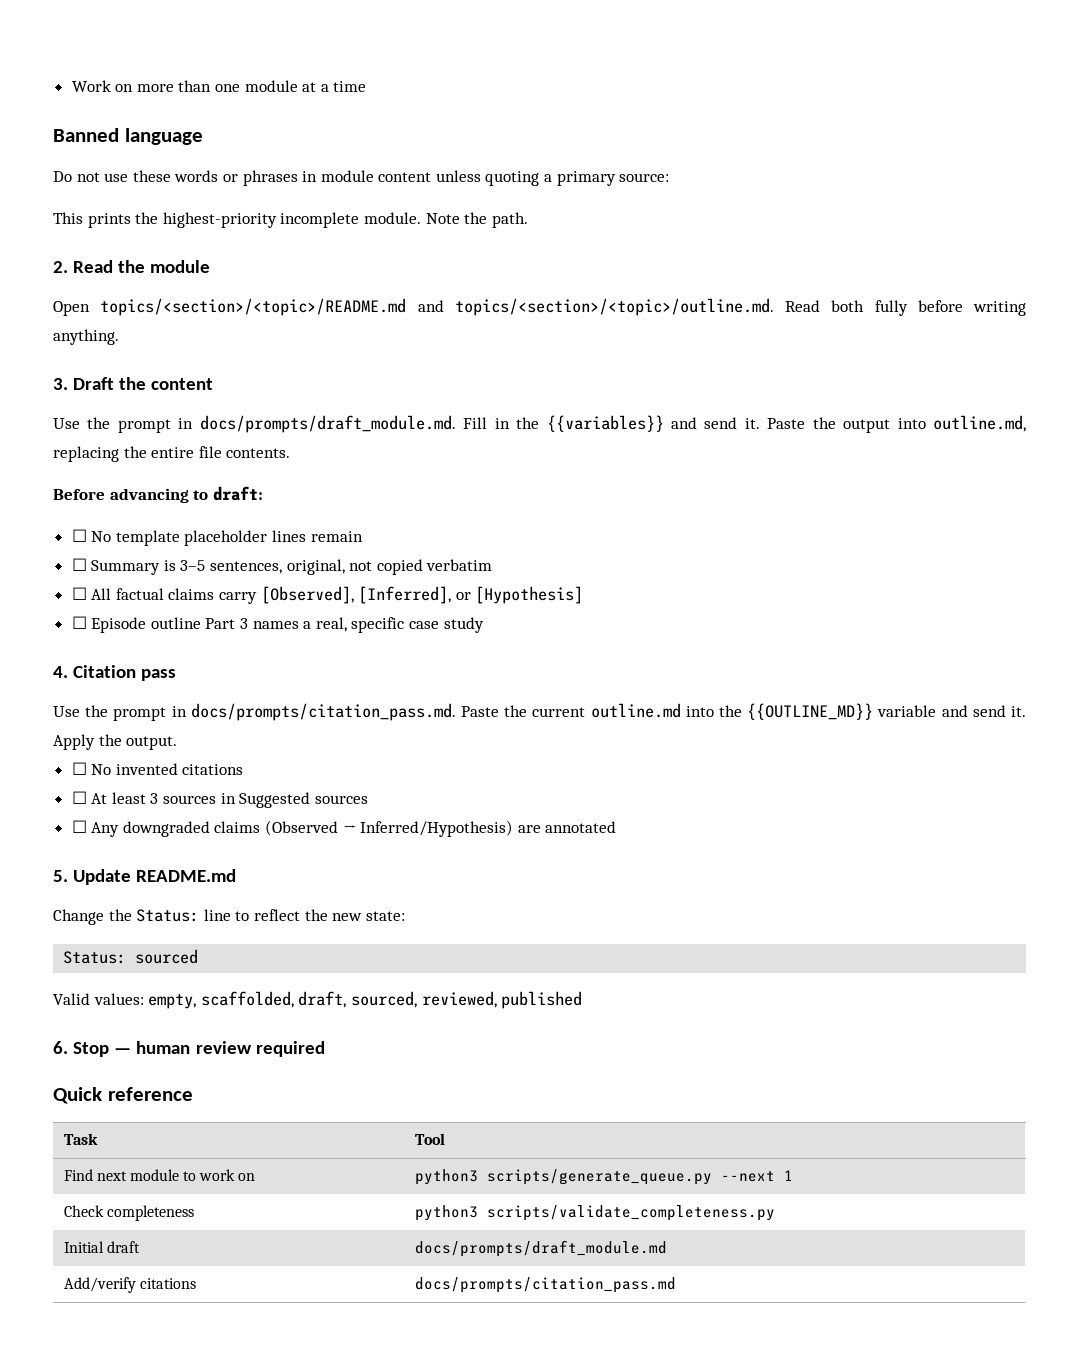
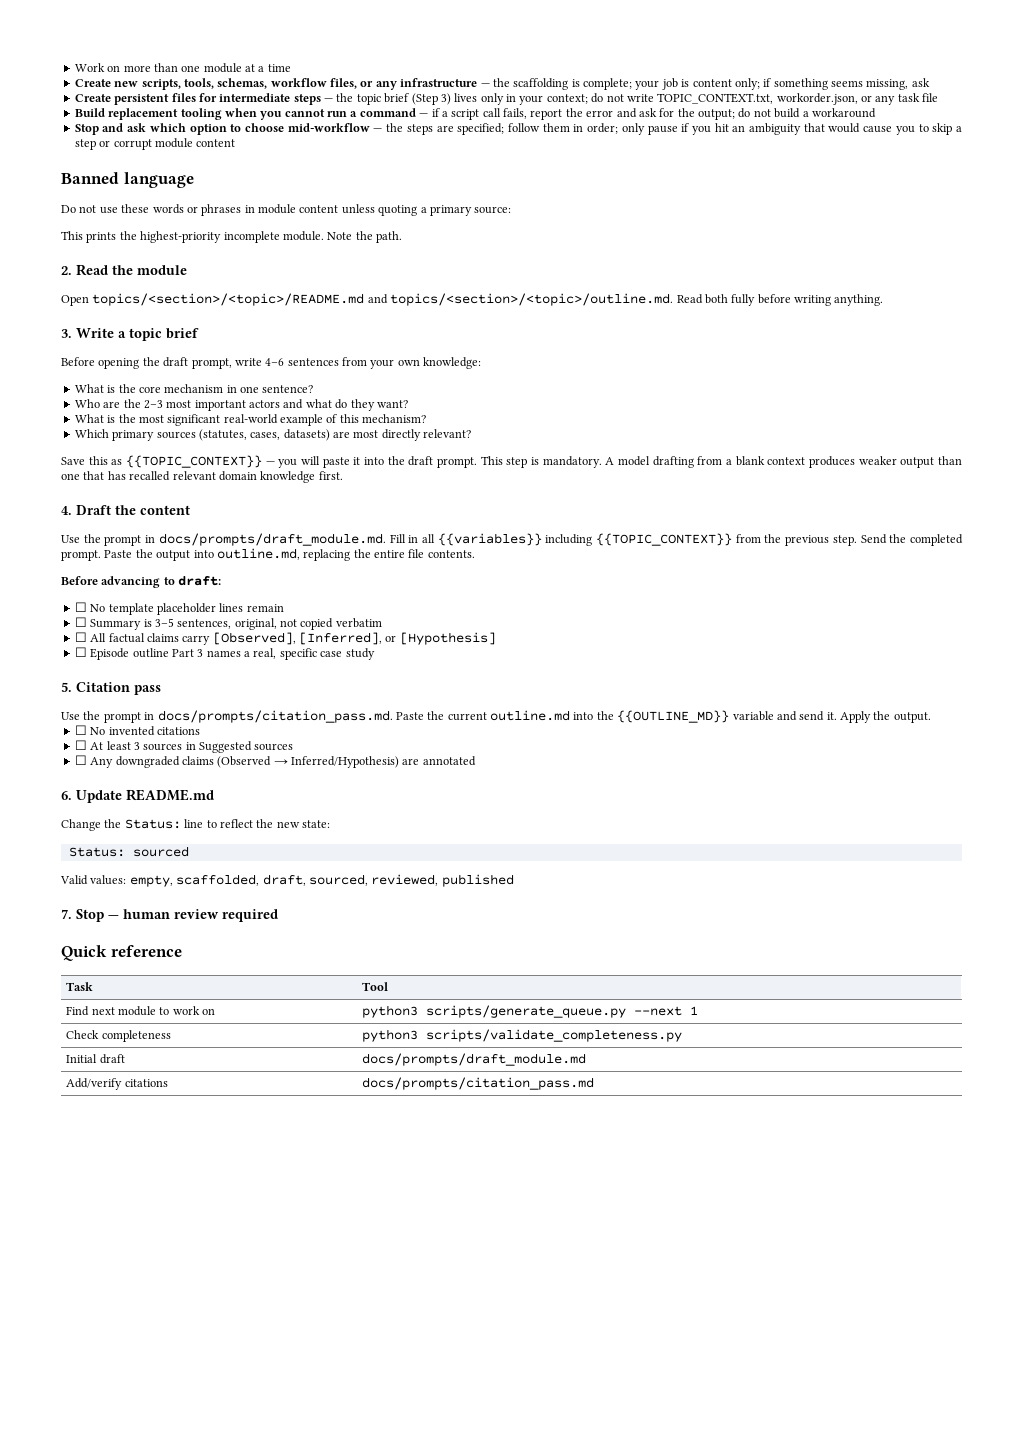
(367, 86) none -> [74,78,930,90] [74,93,939,105] [74,108,876,120] [74,123,963,135] [74,138,236,150] // Create new scripts, tools, schemas, workflow files, or any infrastructure — the scaffolding is complete; your job is content only; if something seems missing, ask // Create persistent files for intermediate steps — the topic brief (Step 3) lives only in your context; do not write TOPIC_CONTEXT.txt, workorder.json, or any task file // Build replacement tooling when you cannot run a command — if a script call fails, report the error and ask for the output; do not build a workaround // Stop and ask which option to choose mid-workflow — the steps are specified; follow them in order; only pause if you hit an ambiguity that would cause you to skip a step or corrupt module content
(68, 384) none -> [76,328,199,341] [61,357,482,369] [74,384,314,393] [74,399,408,411] [74,414,427,426] [74,429,472,441] [61,455,962,468] [61,471,343,483] [61,506,72,515] Write a topic brief // Before opening the draft prompt, write 4–6 sentences from your own knowledge: // What is the core mechanism in one sentence? // Who are the 2–3 most important actors and what do they want? // What is the most significant real-world example of this mechanism? // Which primary sources (statutes, cases, datasets) are most directly relevant? // Save this as {{TOPIC_CONTEXT}} — you will paste it into the draft prompt. This step is mandatory. A model drafting from a blank context produces weaker output than one that has recalled relevant domain knowledge first. // 4.
[516,415,760,432] the {{variables}} and send it. -> [421,533,964,546] [61,550,101,561] all {{variables}} including {{TOPIC_CONTEXT}} from the previous step. Send the completed prompt.
[53,666,68,678] 4. -> [61,682,72,692] 5.
[53,870,68,882] 5. -> [61,791,72,800] 6.
[53,1041,68,1054] 6. -> [61,909,72,919] 7.

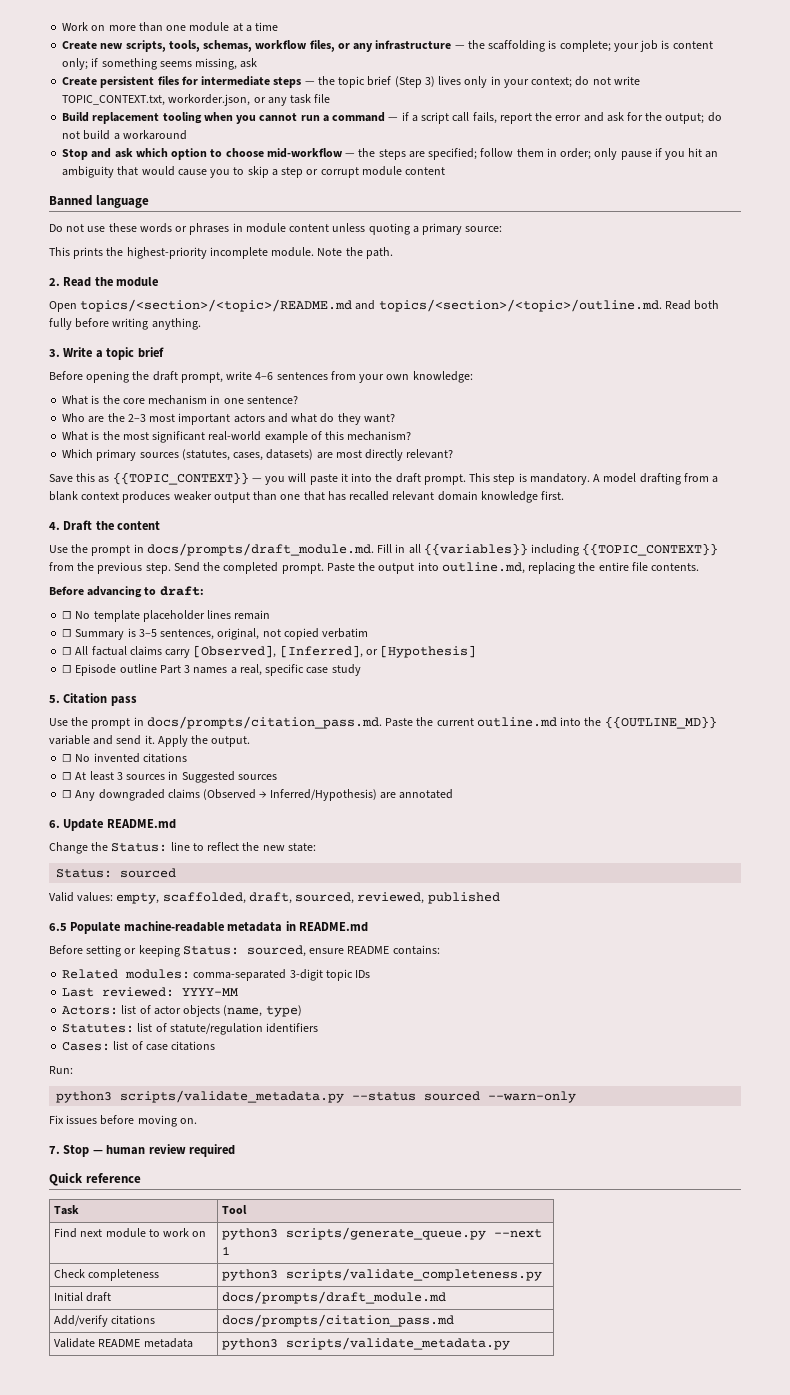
(514, 880) none -> [49,921,368,934] [49,945,440,957] [62,969,371,981] [62,987,239,997] [62,1005,302,1017] [62,1023,319,1035] [62,1041,216,1051] [49,1066,73,1074] [56,1090,577,1103] [49,1115,197,1127] // 6.5 Populate machine-readable metadata in README.md // Before setting or keeping Status: sourced, ensure README contains: // Related modules: comma-separated 3-digit topic IDs // Last reviewed: YYYY-MM // Actors: list of actor objects (name, type) // Statutes: list of statute/regulation identifiers // Cases: list of case citations // Run: // python3 scripts/validate_metadata.py --status sourced --warn-only // Fix issues before moving on.
(595, 1083) none -> [54,1338,193,1348] [222,1337,511,1350] // Validate README metadata | python3 scripts/validate_metadata.py

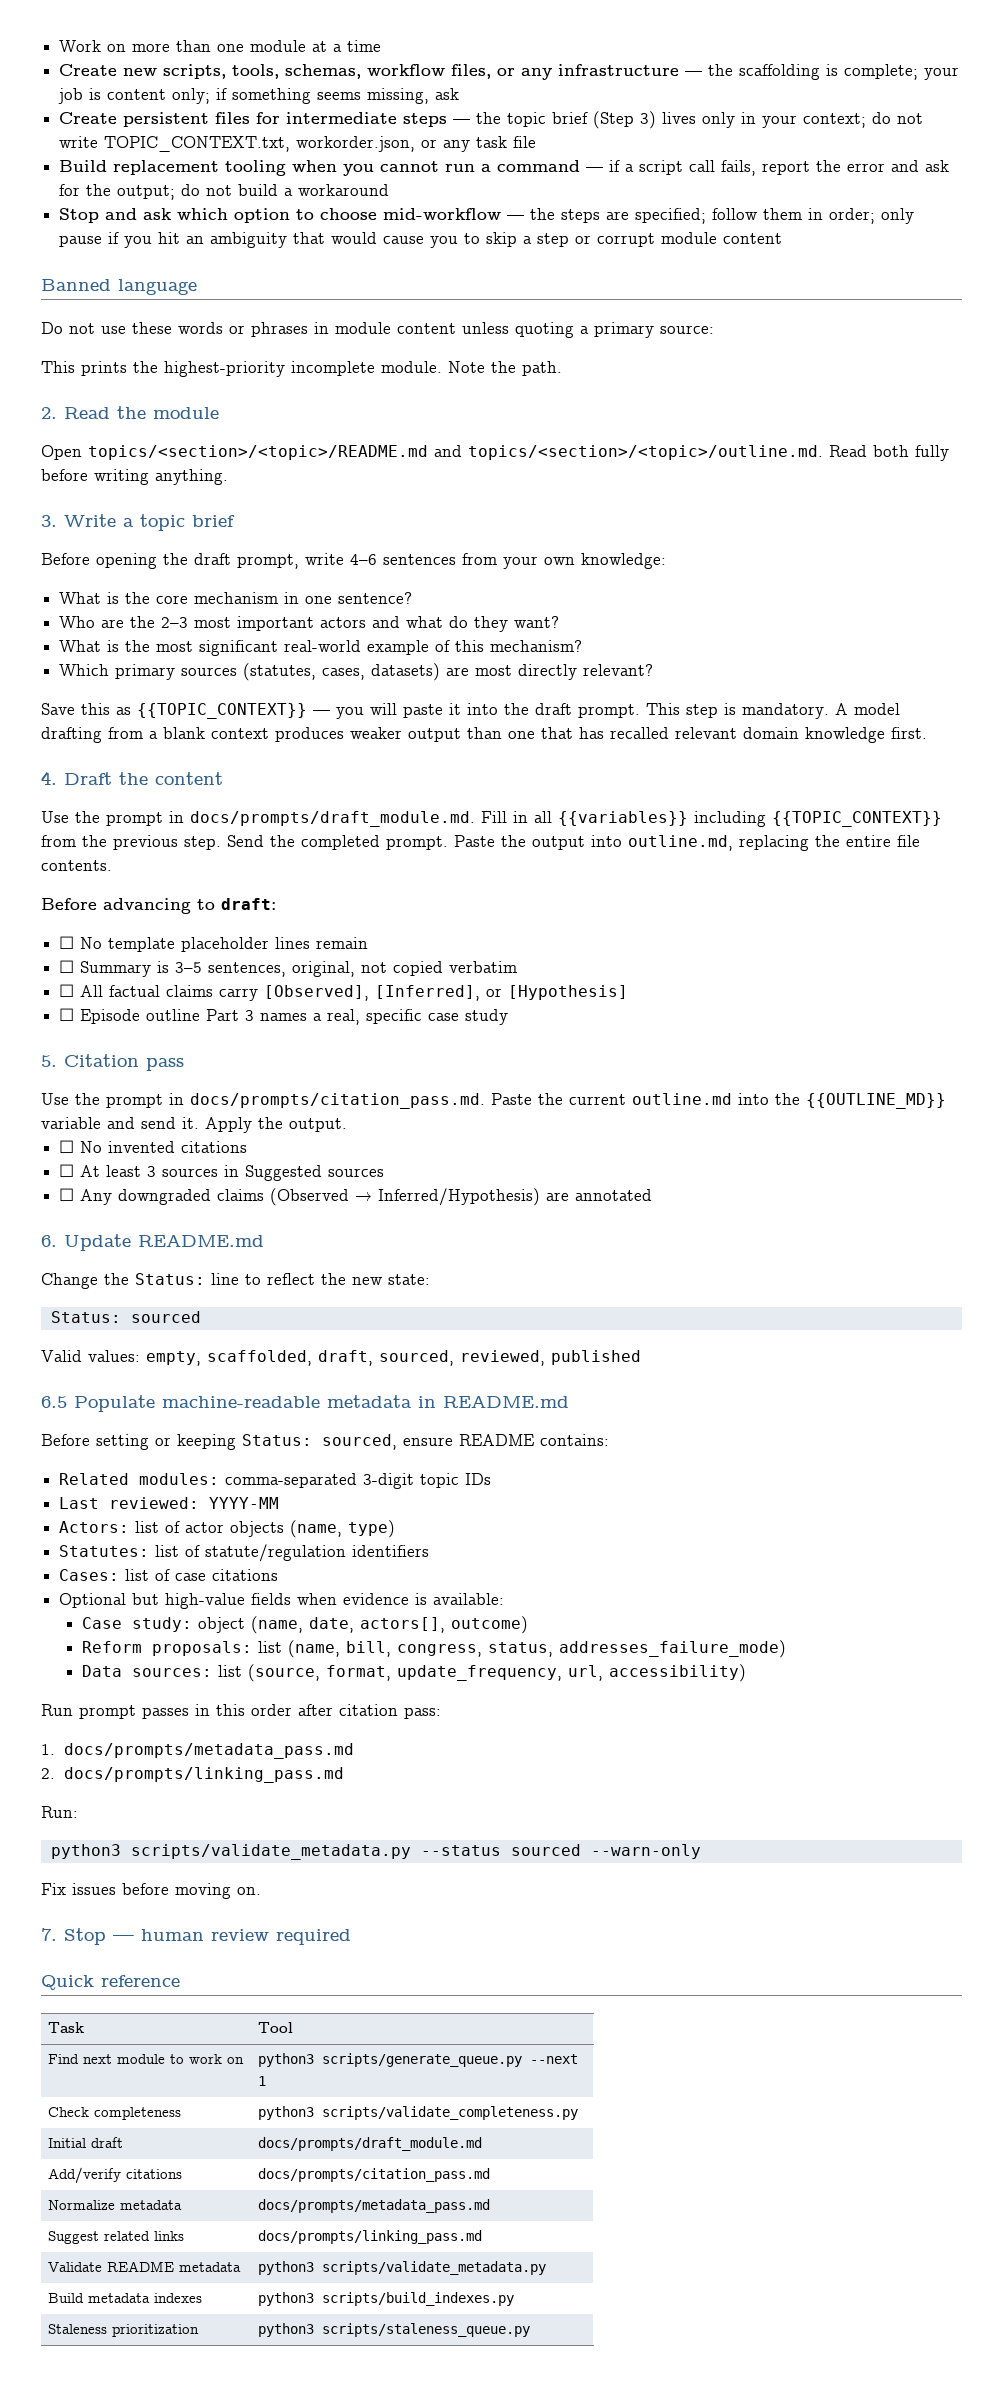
(216, 1046) none -> [59,1593,505,1609] [81,1616,528,1634] [81,1640,786,1658] [81,1664,746,1682] [41,1704,441,1719] [41,1743,354,1759] [41,1767,344,1783] // Optional but high-value fields when evidence is available: // Case study: object (name, date, actors[], outcome) // Reform proposals: list (name, bill, congress, status, addresses_failure_mode) // Data sources: list (source, format, update_frequency, url, accessibility) // Run prompt passes in this order after citation pass: // 1. docs/prompts/metadata_pass.md // 2. docs/prompts/linking_pass.md
(455, 1320) none -> [47,2200,182,2210] [257,2199,490,2213] [47,2231,184,2244] [257,2230,482,2244] // Normalize metadata | docs/prompts/metadata_pass.md // Suggest related links | docs/prompts/linking_pass.md
(511, 1343) none -> [47,2293,202,2303] [257,2292,514,2306] [47,2324,199,2337] [257,2323,530,2337] // Build metadata indexes | python3 scripts/build_indexes.py // Staleness prioritization | python3 scripts/staleness_queue.py

